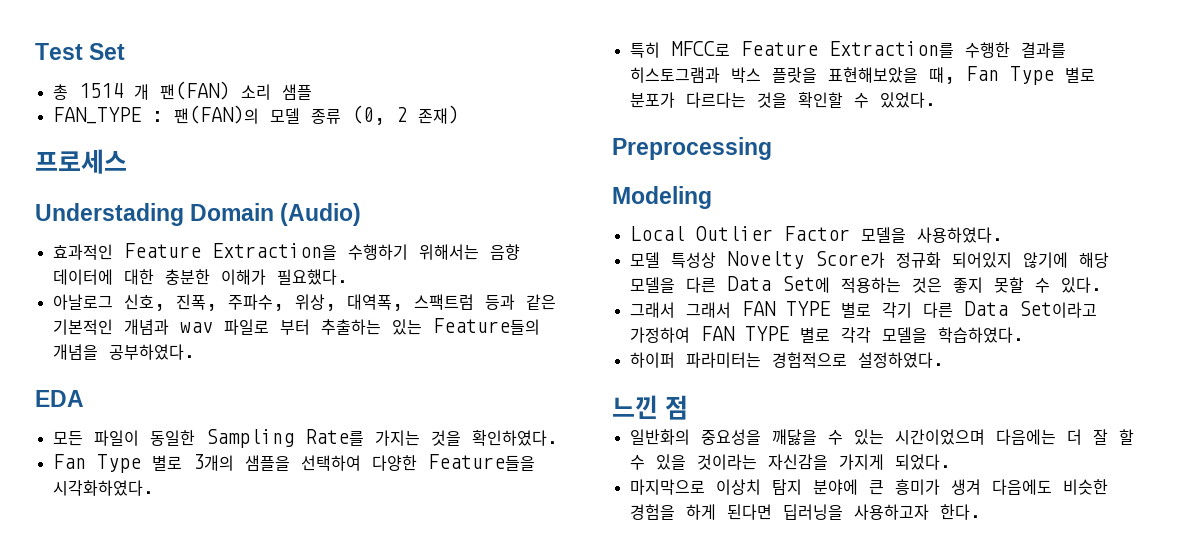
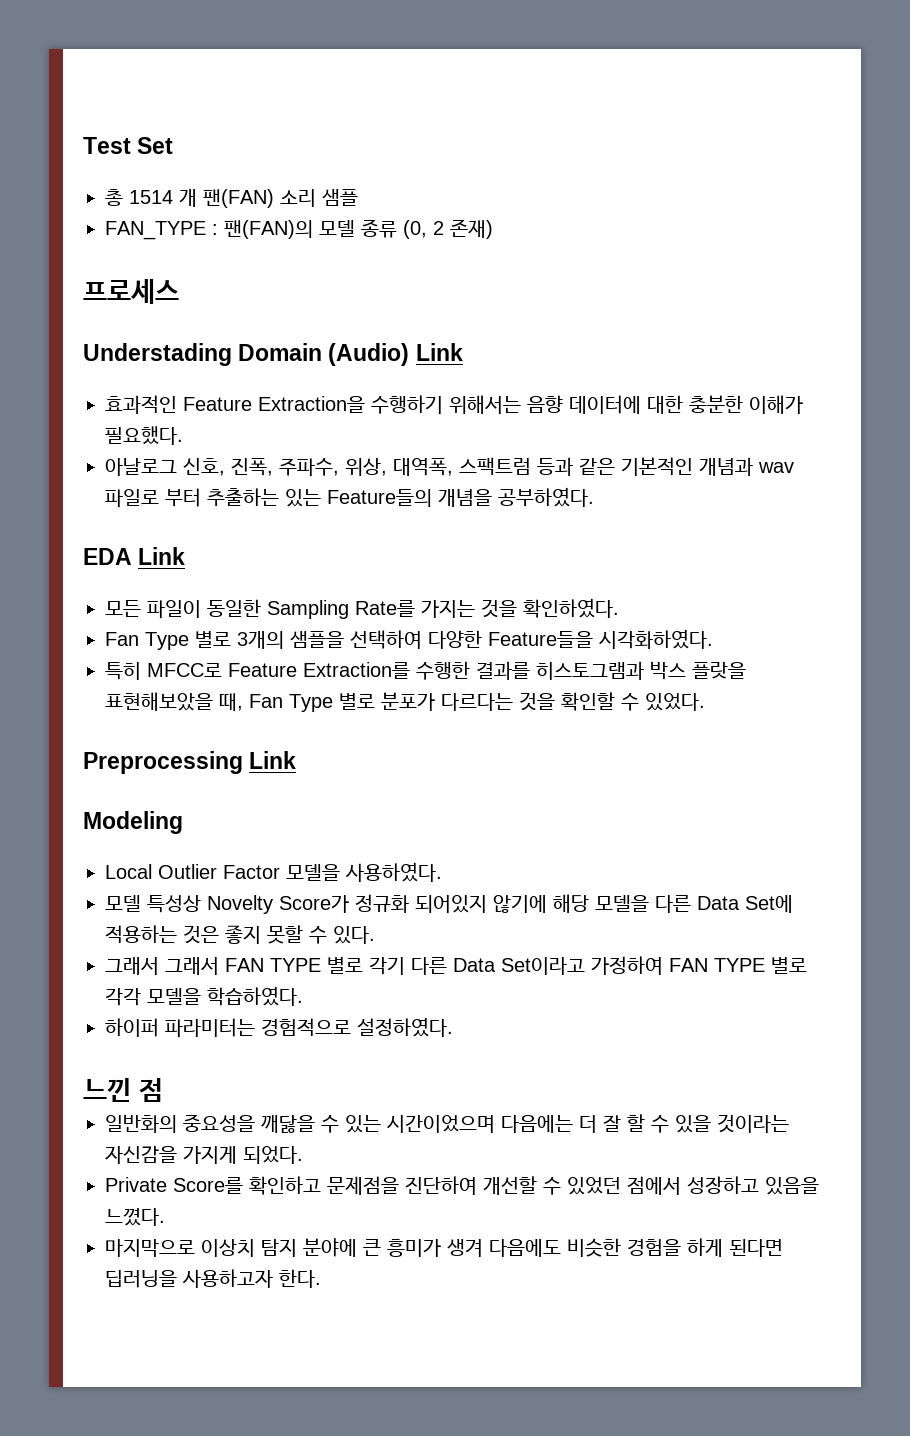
(362, 214) none -> [415,343,463,361] Link
(84, 398) none -> [138,547,186,565] Link
(772, 148) none -> [249,751,297,769] Link
(951, 462) none -> [105,1176,819,1195] [105,1208,165,1226] // Private Score를 확인하고 문제점을 진단하여 개선할 수 있었던 점에서 성장하고 있음을 느꼈다.

